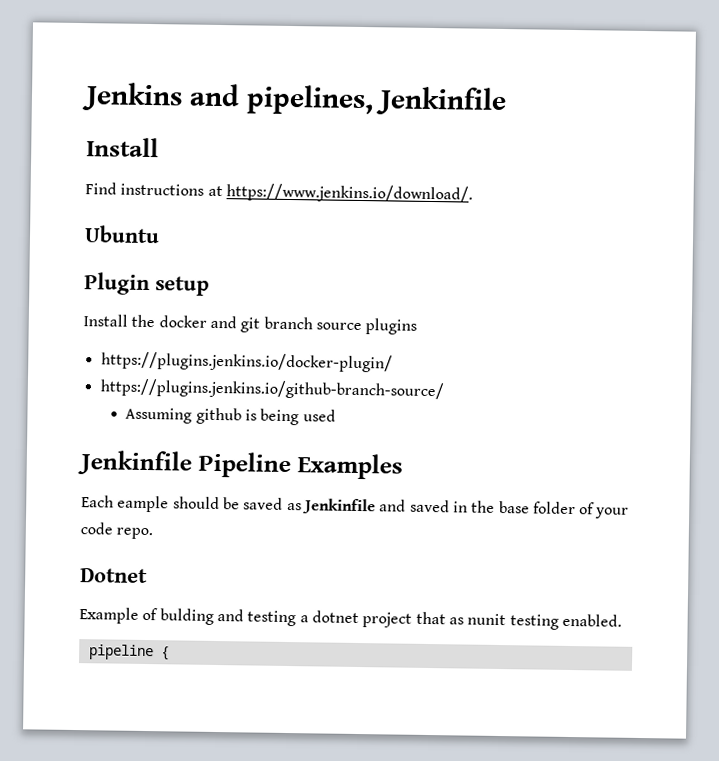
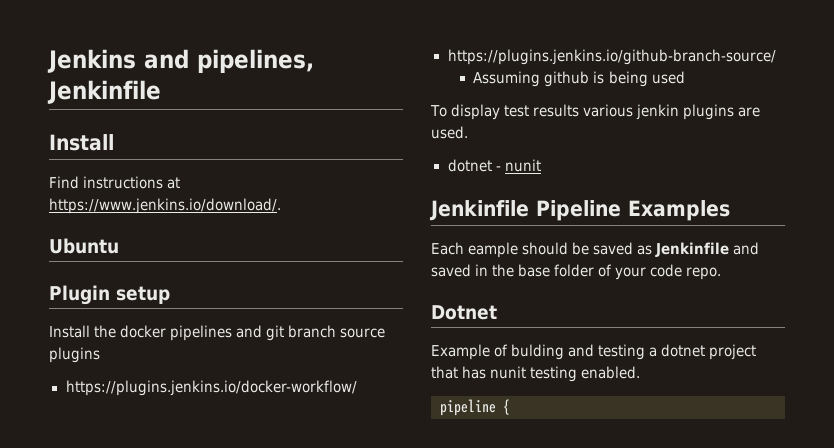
(207, 321) none -> [170,325,233,341] pipelines
[100,351,393,373] https://plugins.jenkins.io/docker-plugin/ -> [65,380,358,396] https://plugins.jenkins.io/docker-workflow/
(336, 415) none -> [430,104,761,120] [431,126,468,139] [447,159,541,172] // To display test results various jenkin plugins are used. // dotnet - nunit
[448,617,464,625] as -> [462,366,487,379] has

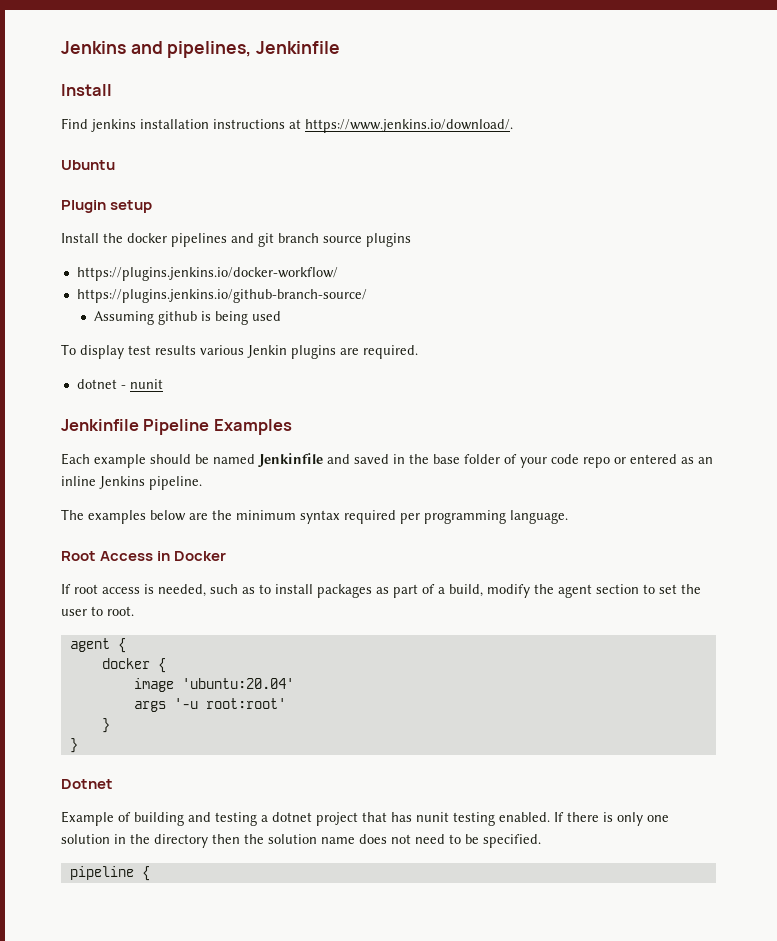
(79, 182) none -> [91,119,209,132] jenkins installation
[636,104,680,120] jenkin -> [247,345,287,358] Jenkin
[431,126,468,139] used. -> [363,345,418,359] required.
[468,242,519,258] eample -> [94,454,146,468] example
[593,242,653,255] saved as -> [213,454,255,464] named
[686,267,722,280] repo. -> [583,454,713,468] [61,476,202,490] [61,509,568,524] [61,551,227,561] [61,584,701,598] [61,606,134,616] [69,638,126,653] [101,658,166,673] [133,678,294,692] [133,698,286,712] [101,718,110,733] [69,738,78,753] repo or entered as an inline Jenkins pipeline. // The examples below are the minimum syntax required per programming language. // Root Access in Docker // If root access is needed, such as to install packages as part of a build, modify the agent section to set the user to root. // agent { // docker { // image 'ubuntu:20.04' // args '-u root:root' // } // }
[511,344,565,360] bulding -> [134,812,184,826] building
(641, 372) none -> [554,812,669,826] [61,834,541,848] If there is only one solution in the directory then the solution name does not need to be specified.

